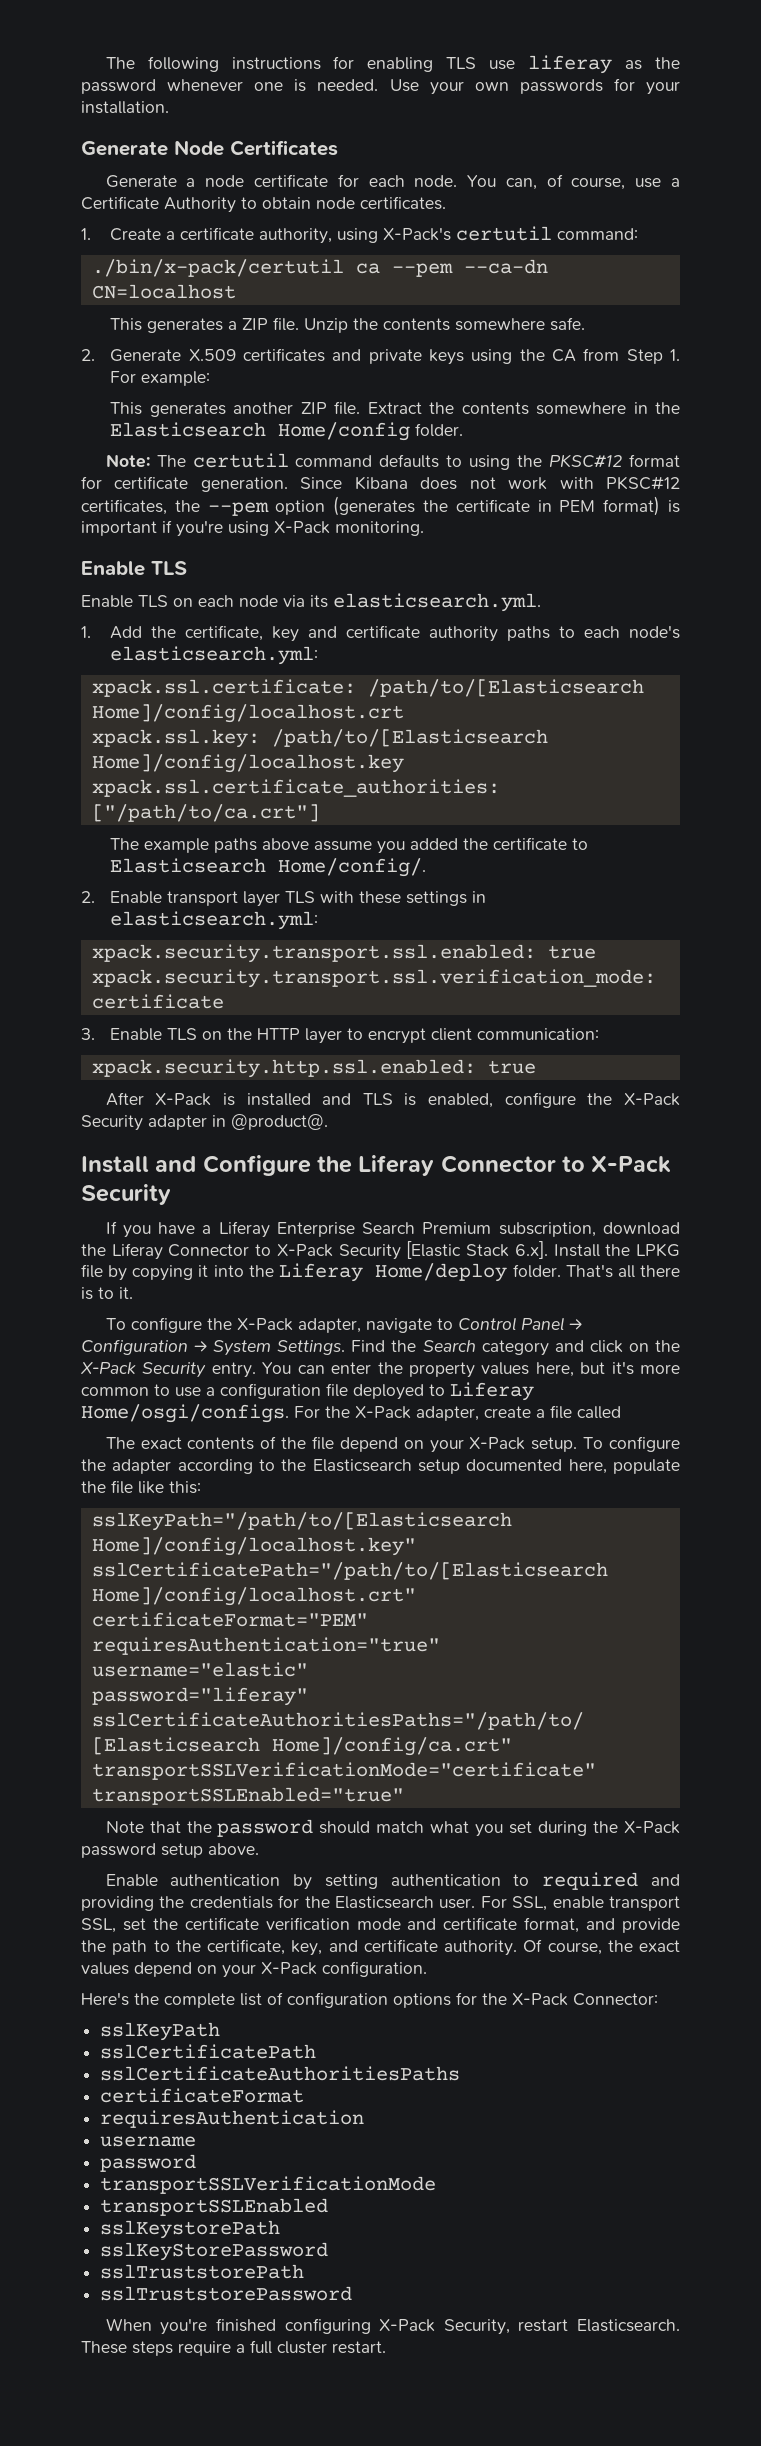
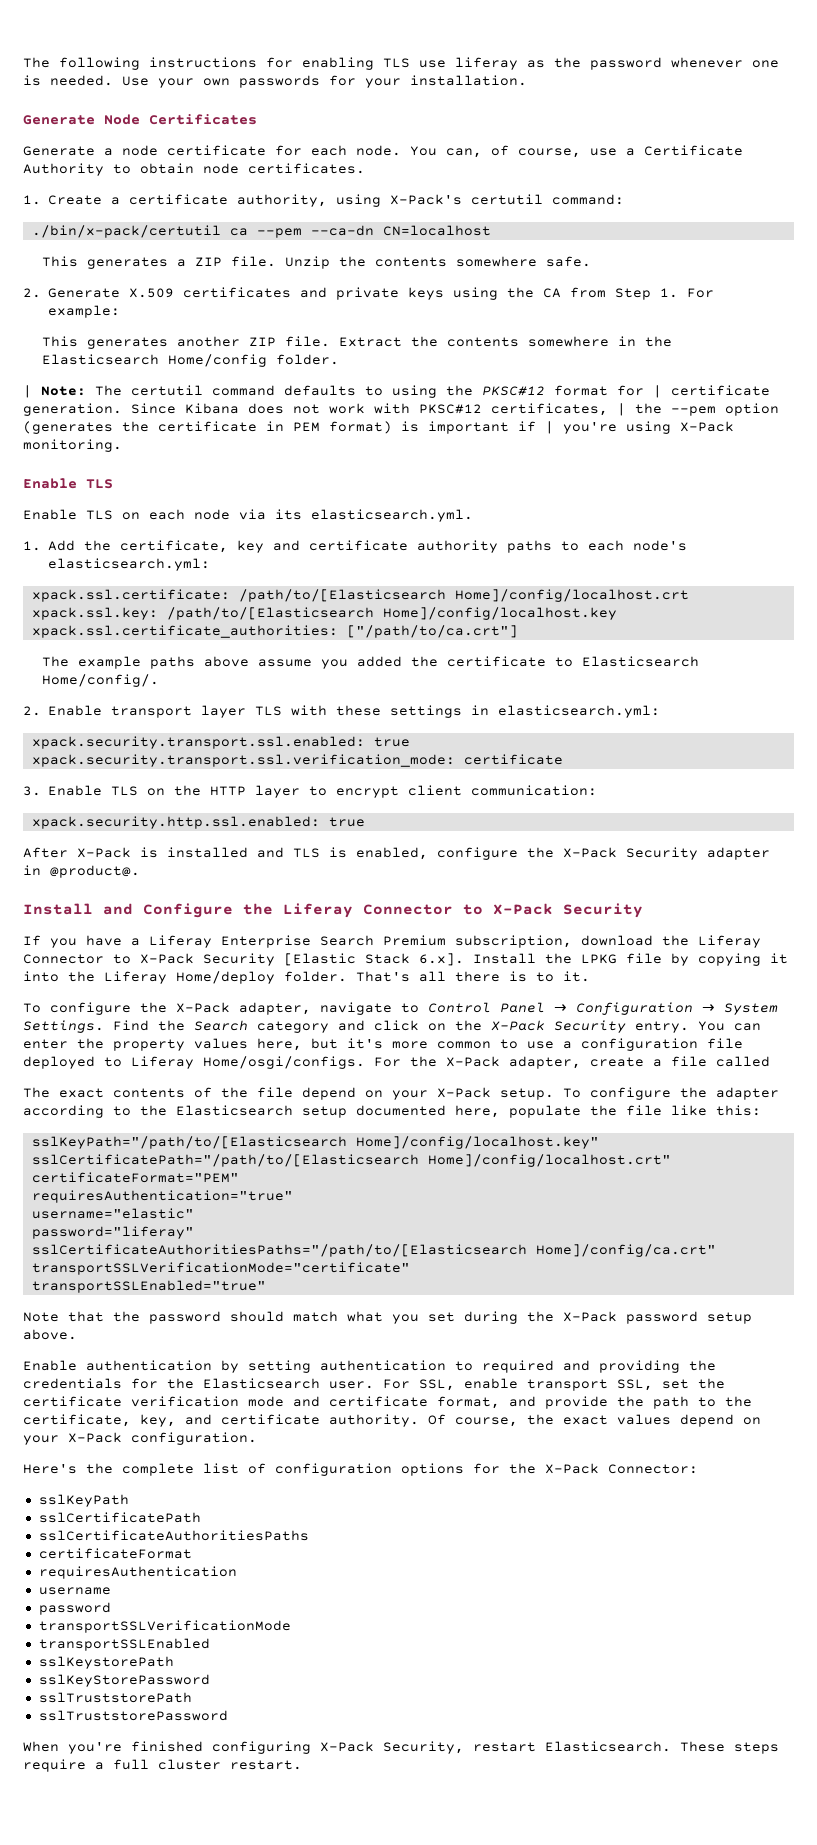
(464, 430) none -> [23,385,32,398] |
(102, 482) none -> [653,385,662,398] |
(167, 507) none -> [617,403,626,416] |
(172, 526) none -> [545,421,554,434] |

